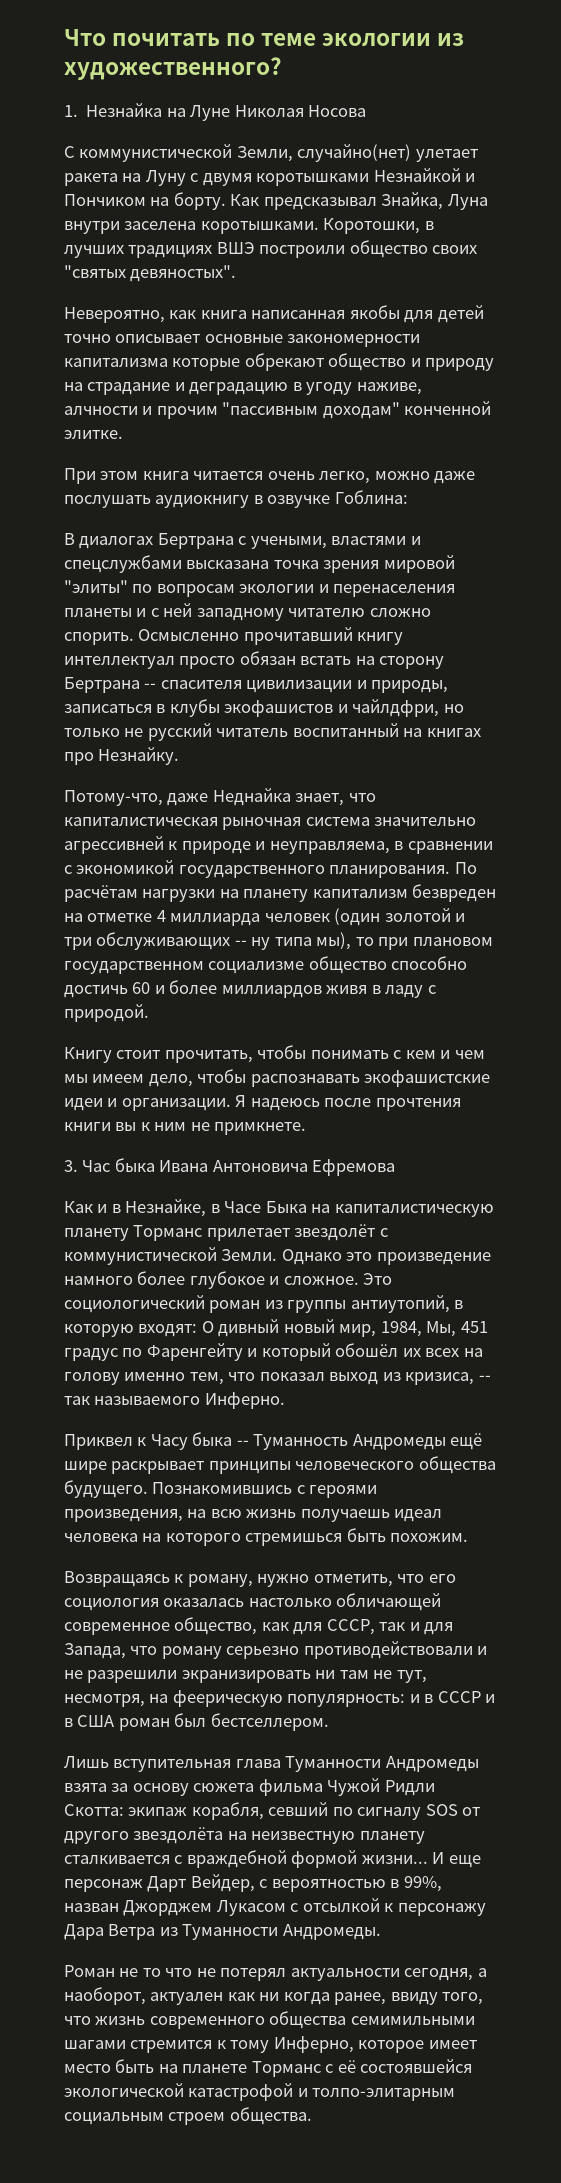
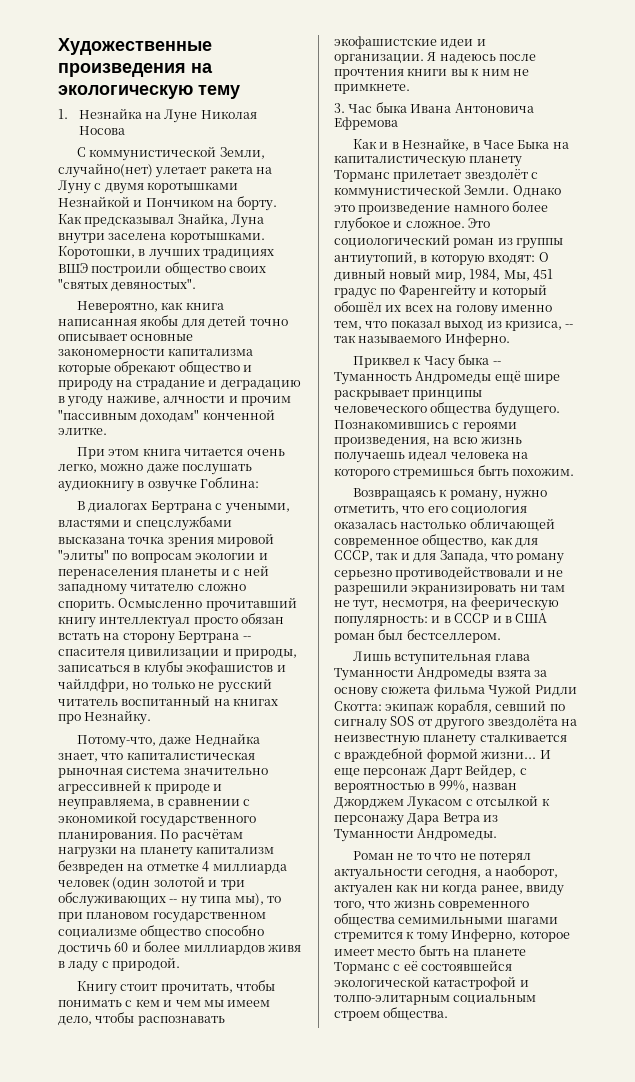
[64,29,465,46] [64,57,282,80] Что почитать по теме экологии из художественного? -> [58,38,212,55] [58,63,213,77] [58,85,240,99] Художественные произведения на экологическую тему

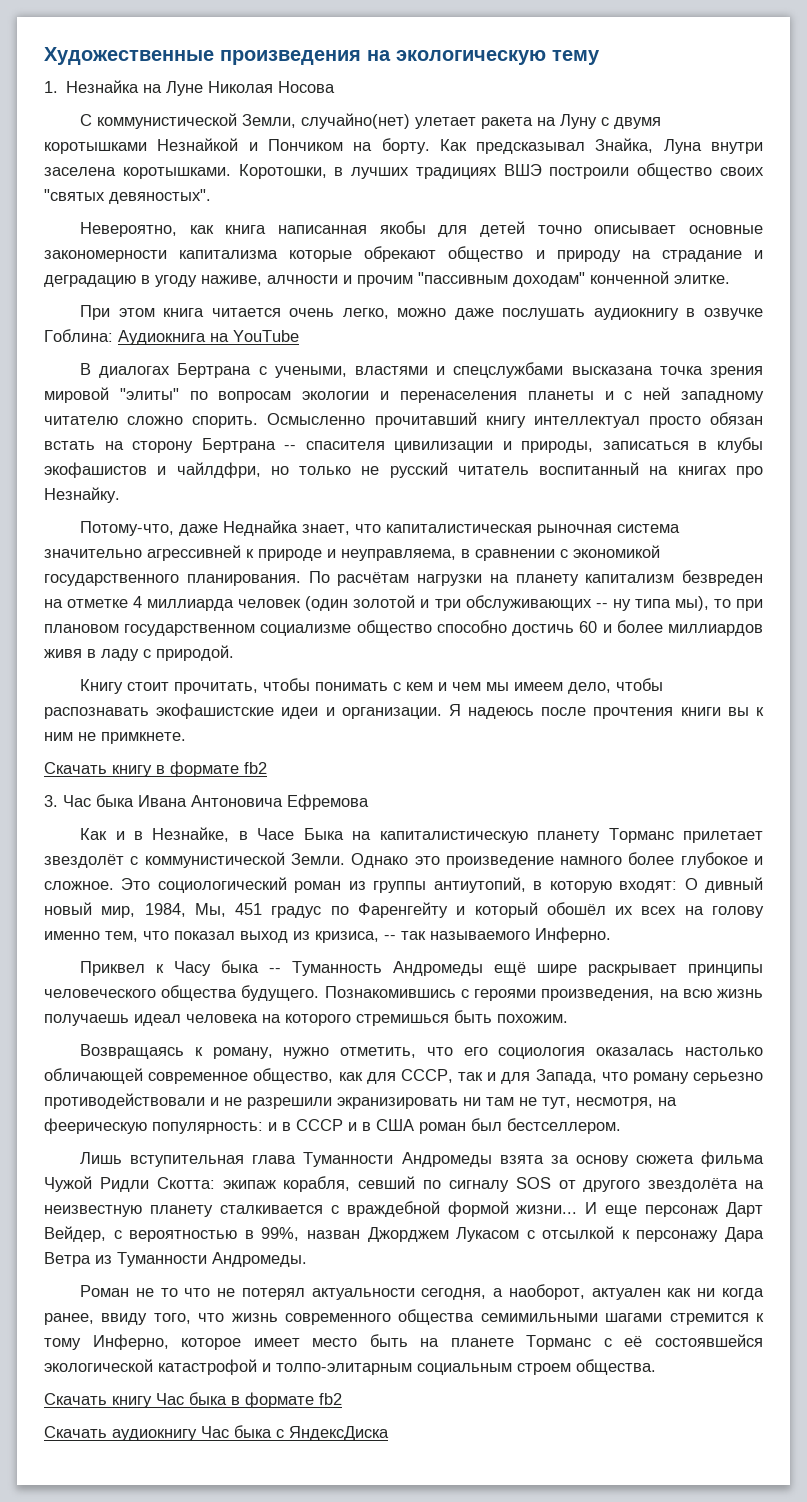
(260, 482) none -> [118,330,299,345] Аудиокнига на YouTube
(410, 88) none -> [44,761,267,777] // Скачать книгу в формате fb2
(449, 1014) none -> [44,1392,342,1408] [44,1425,389,1441] // Скачать книгу Час быка в формате fb2 // Скачать аудиокнигу Час быка с ЯндексДиска

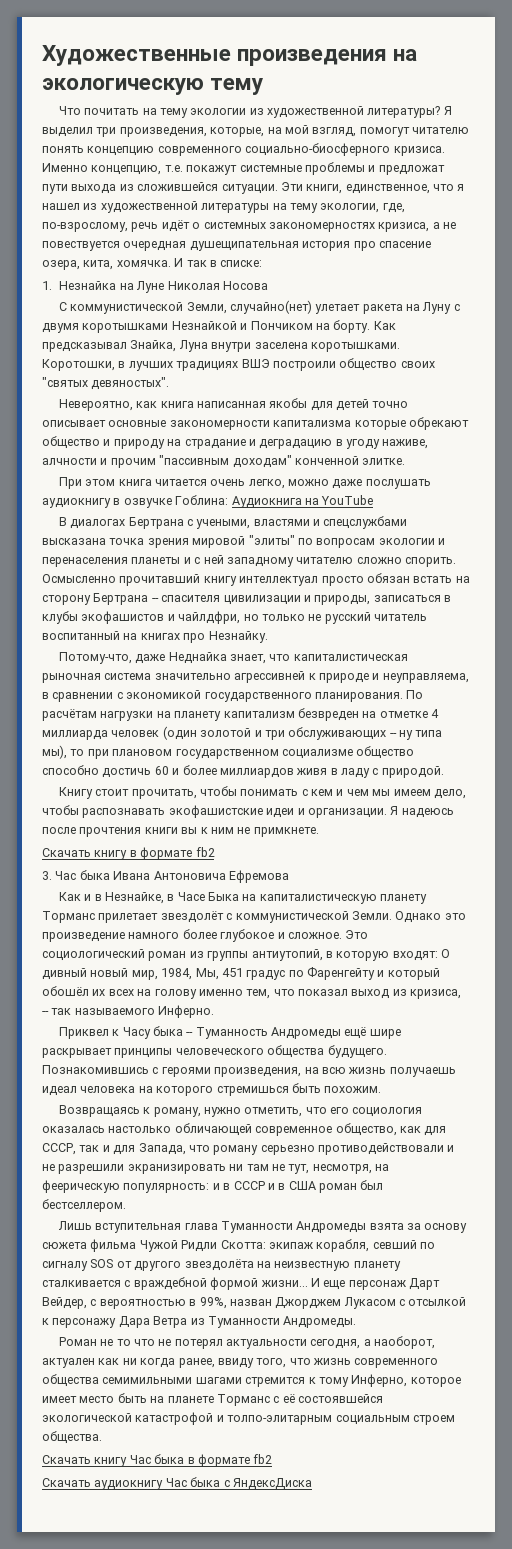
(600, 57) none -> [58,106,452,118] [42,125,469,137] [42,143,445,156] [42,162,445,175] [42,182,465,194] [42,201,405,213] [42,220,456,232] [42,241,431,251] [42,258,263,270] // Что почитать на тему экологии из художественной литературы? Я выделил три произведения, которые, на мой взгляд, помогут читателю понять концепцию современного социально-биосферного кризиса. Именно концепцию, т.е. покажут системные проблемы и предложат пути выхода из сложившейся ситуации. Эти книги, единственное, что я нашел из художественной литературы на тему экологии, где, по-взрослому, речь идёт о системных закономерностях кризиса, а не повествуется очередная душещипательная история про спасение озера, кита, хомячка. И так в списке:

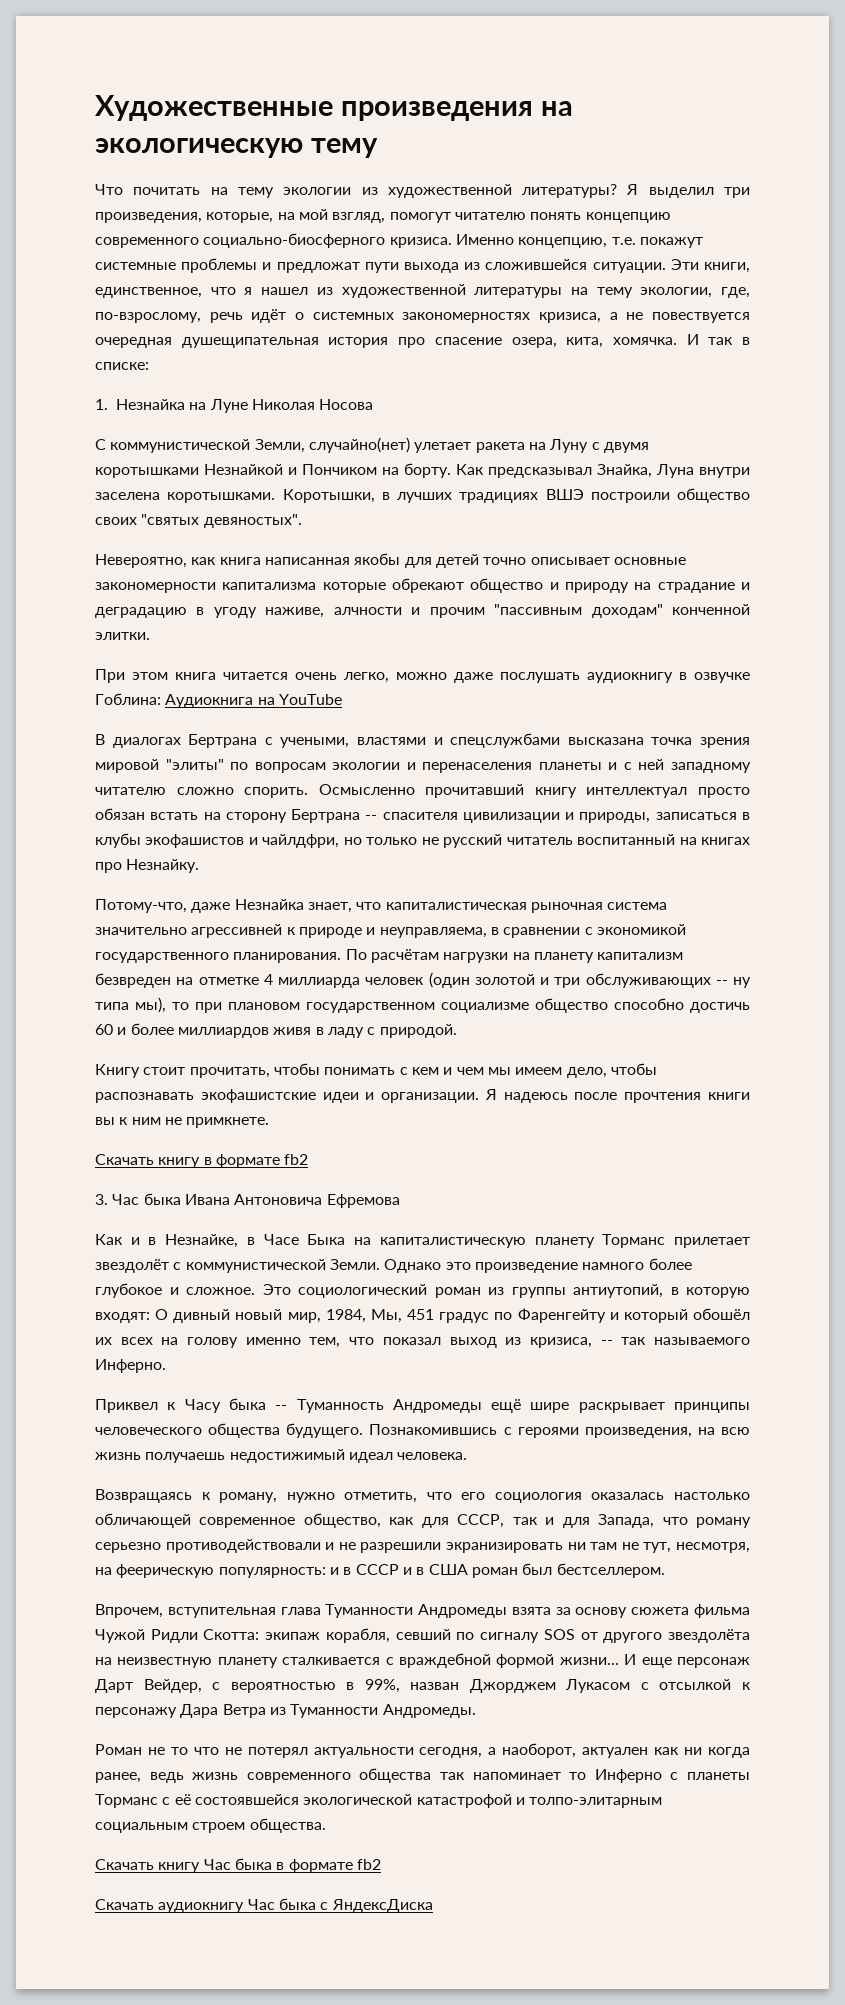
[42,359,115,371] Коротошки, -> [282,489,375,503] Коротышки,
[362,458,406,465] элитке. -> [95,632,150,640] элитки.
[168,652,227,664] Неднайка -> [234,899,304,910] Незнайка
[42,1083,382,1096] идеал человека на которого стремишься быть похожим. -> [229,1449,468,1463] недостижимый идеал человека.
[57,1221,92,1230] Лишь -> [95,1604,163,1618] Впрочем,
[217,1358,439,1368] [42,1374,461,1387] [42,1393,214,1403] ввиду того, что жизнь современного общества семимильными шагами стремится к тому Инферно, которое имеет место быть на планете -> [149,1768,751,1783] ведь жизнь современного общества так напоминает то Инферно с планеты

